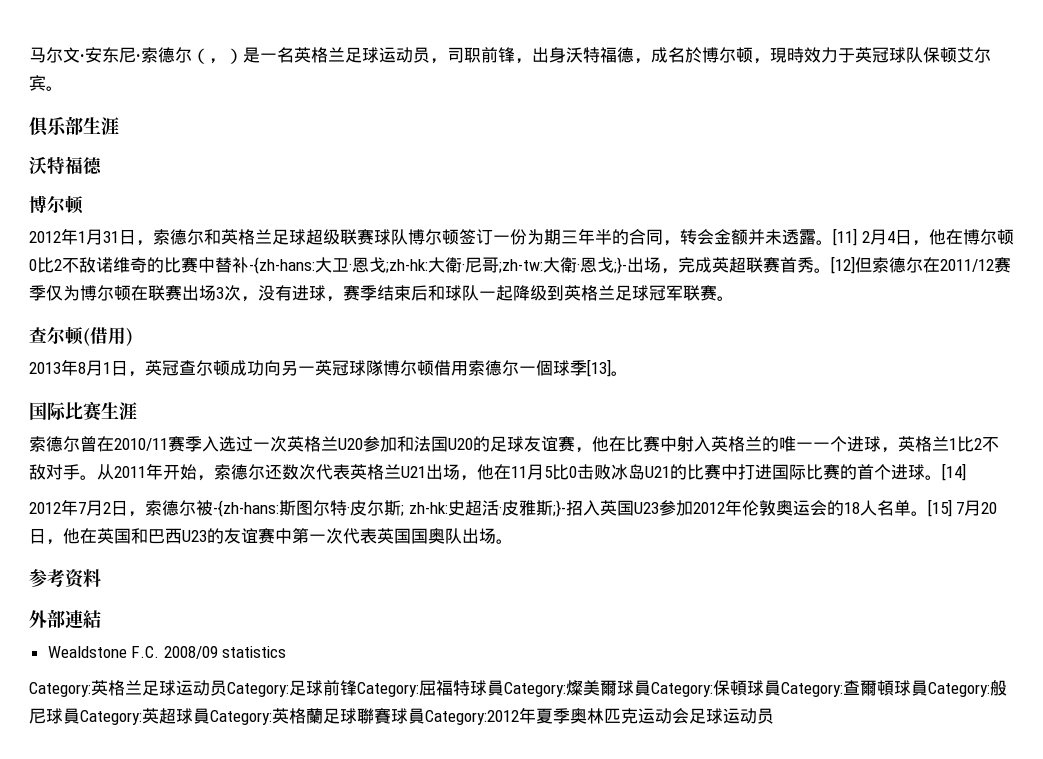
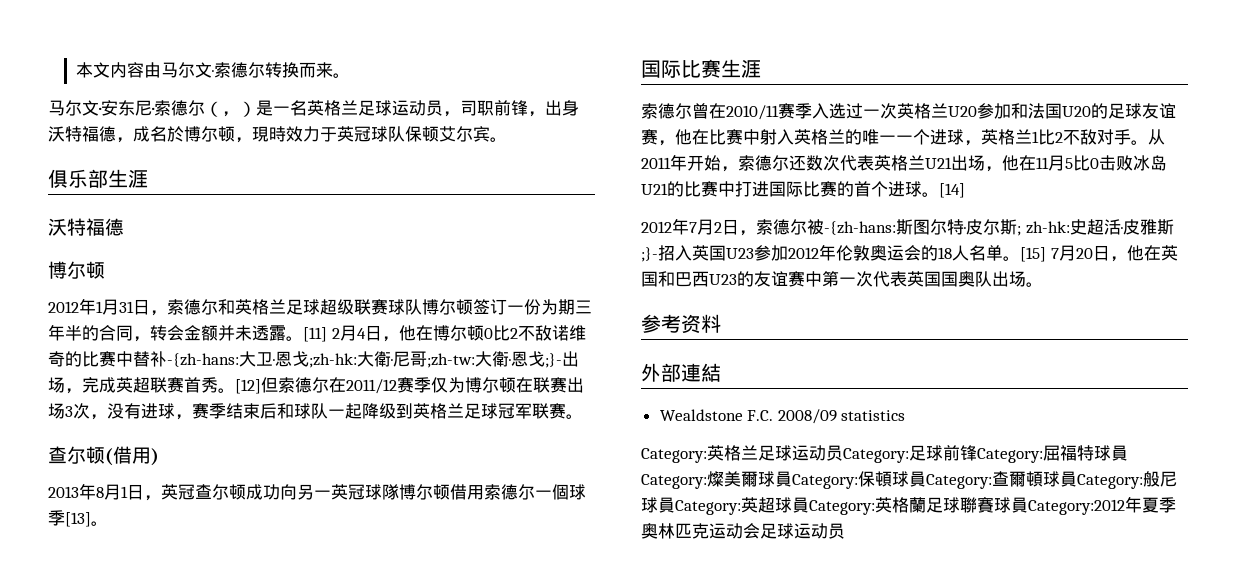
(29, 55) none -> [76,62,351,78] 本文内容由马尔文·索德尔转换而来。 //

